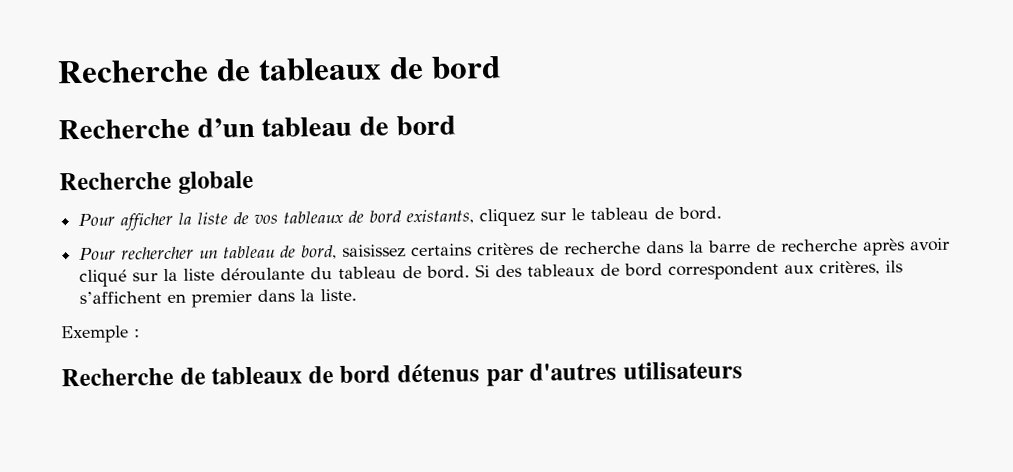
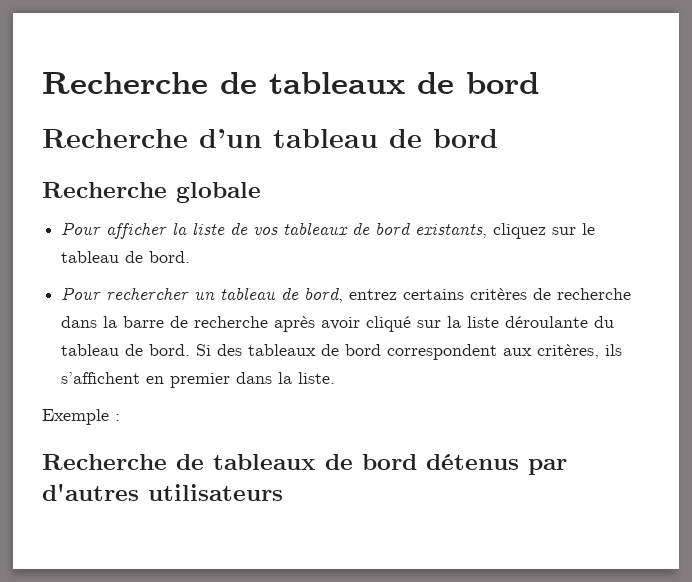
[342,244,407,258] saisissez -> [349,289,398,300] entrez

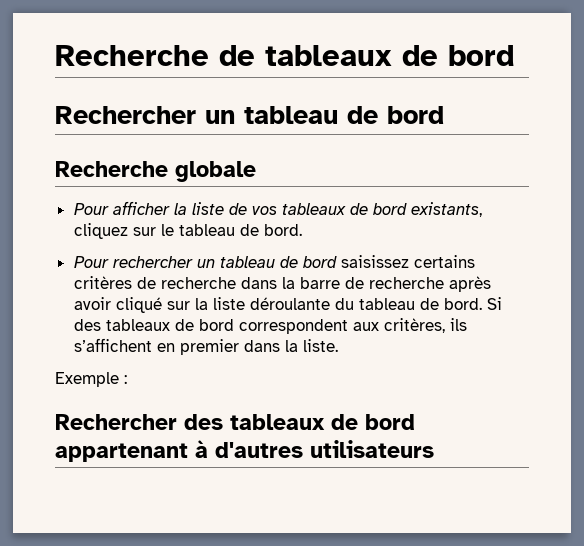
[42,129,262,148] Recherche d’un -> [55,106,235,124] Rechercher un
[304,287,398,303] bord, entrez -> [302,255,409,268] bord saisissez
[42,454,567,475] Recherche de tableaux de bord détenus par -> [55,414,415,430] [55,440,208,462] Rechercher des tableaux de bord appartenant à

